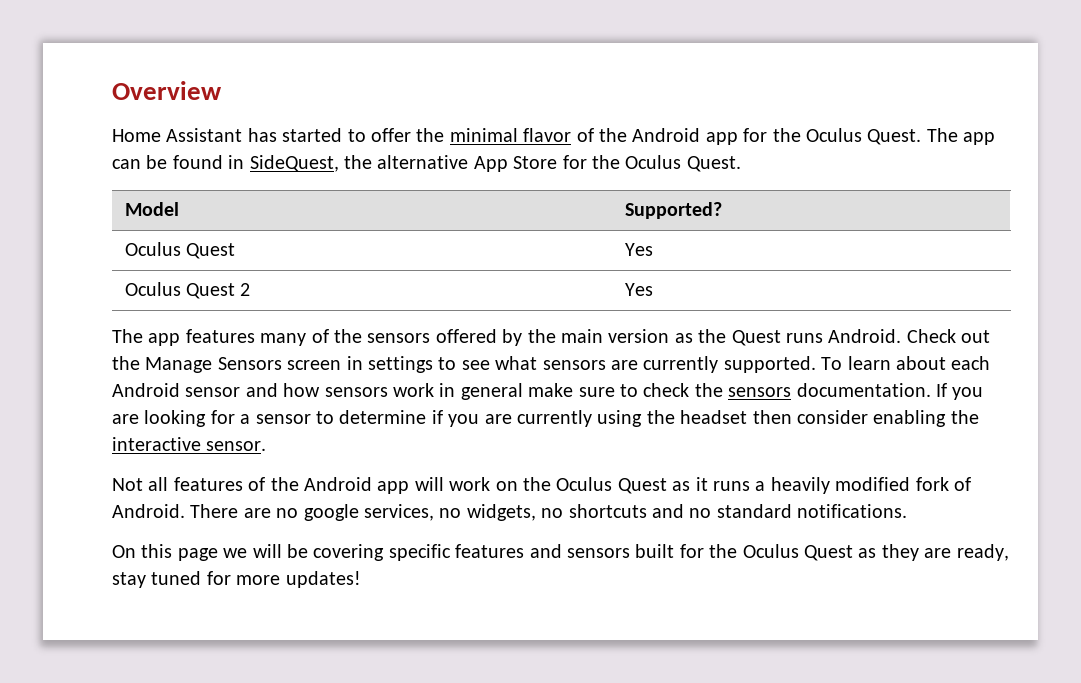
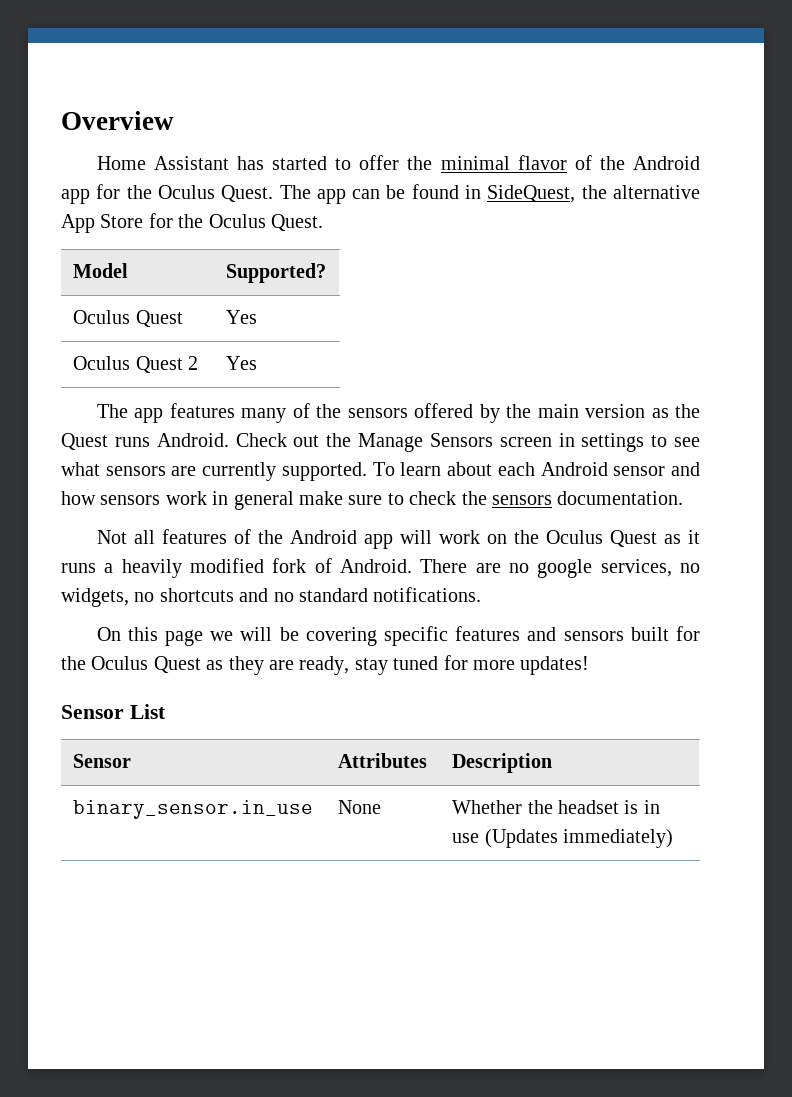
[935,383,984,400] [112,410,979,427] [112,437,267,451] If you are looking for a sensor to determine if you are currently using the headset then consider enabling the interactive sensor. -> (684, 498) none
(361, 579) none -> [61,704,166,719] [73,754,132,768] [338,753,428,768] [452,753,553,773] [73,800,314,819] [338,800,382,814] [452,800,660,814] [452,829,673,848] // Sensor List // Sensor | Attributes | Description // binary_sensor.in_use | None | Whether the headset is in use (Updates immediately)

